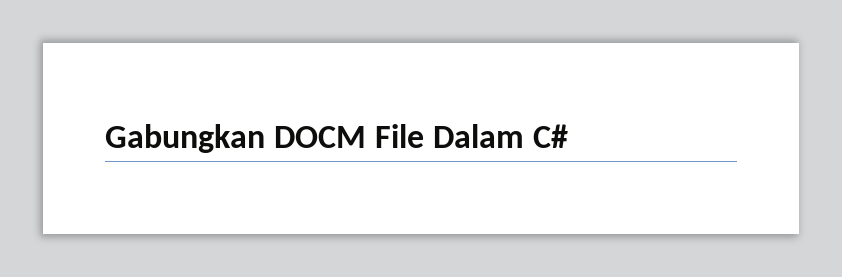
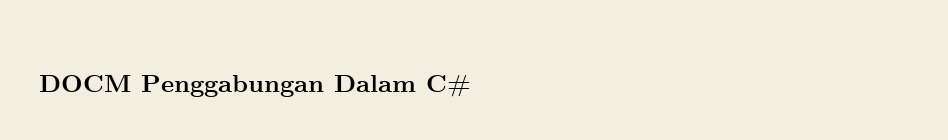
[105,124,425,153] Gabungkan DOCM File -> [39,75,324,97] DOCM Penggabungan

